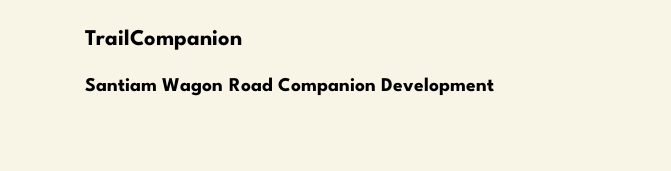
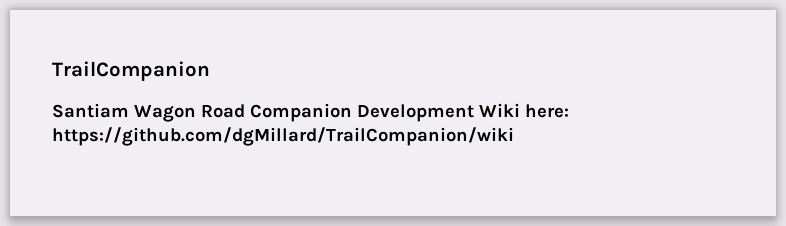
(495, 86) none -> [479,103,569,118] [52,127,514,146] Wiki here: https://github.com/dgMillard/TrailCompanion/wiki

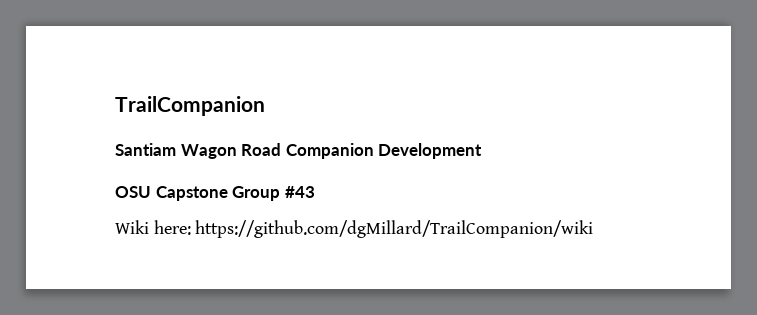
(474, 113) none -> [115,186,315,201] // OSU Capstone Group #43 //

